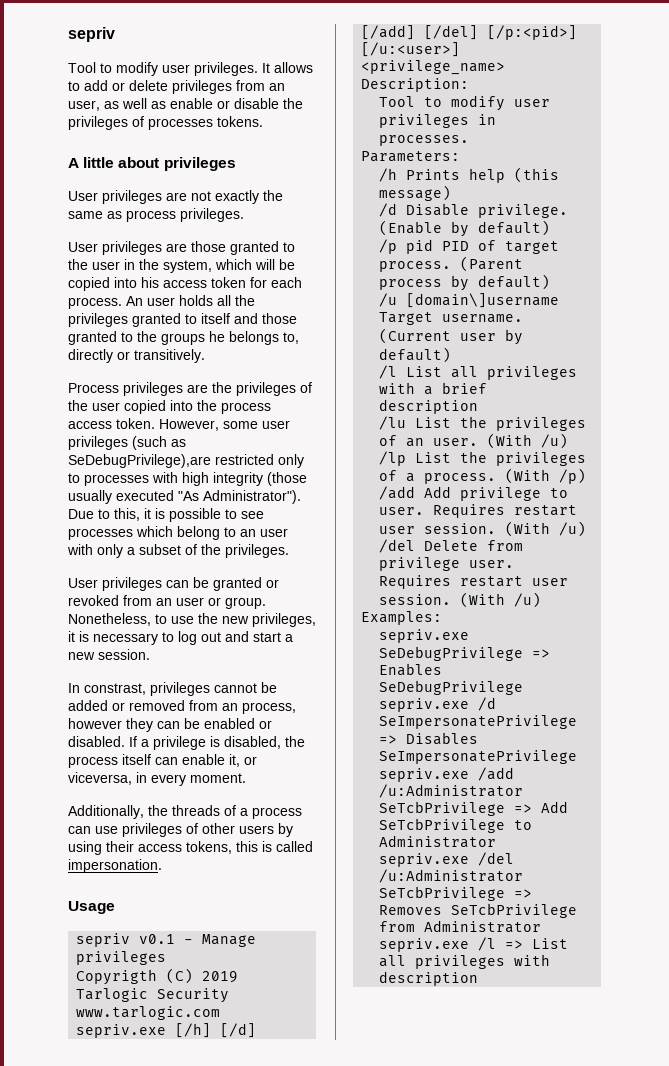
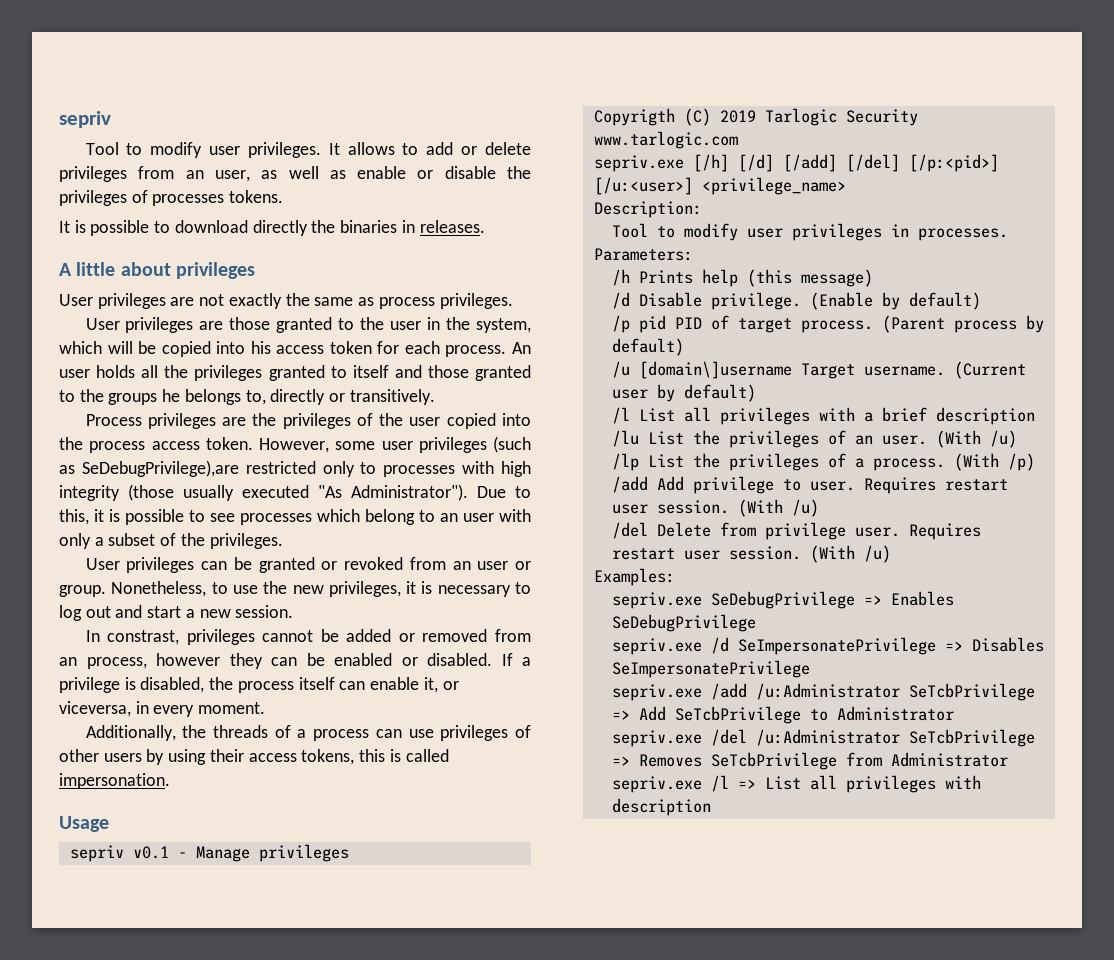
(263, 121) none -> [59,220,485,236] // It is possible to download directly the binaries in releases.

